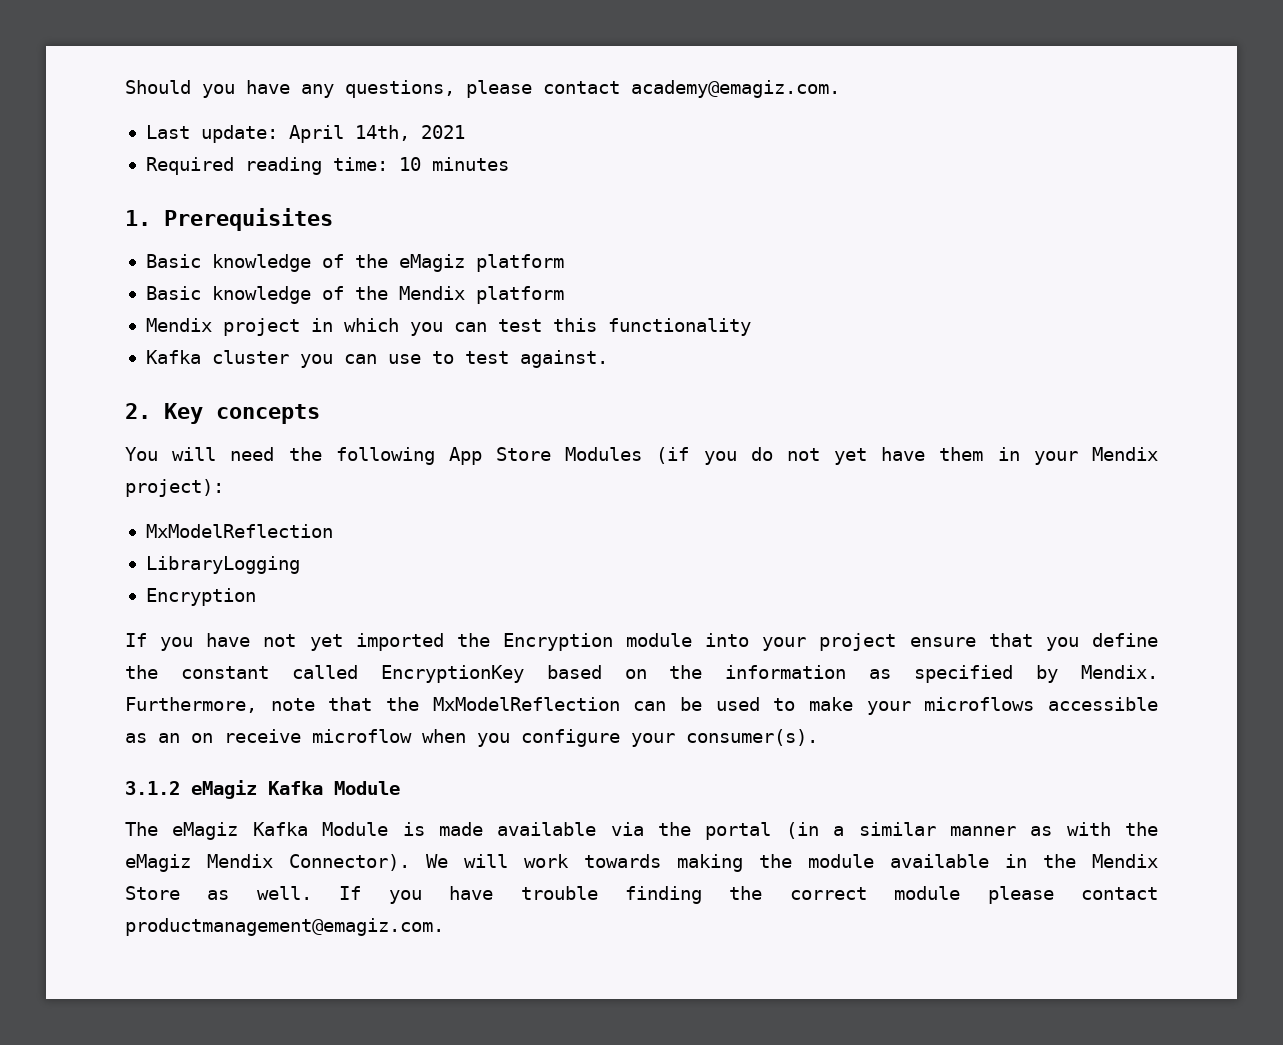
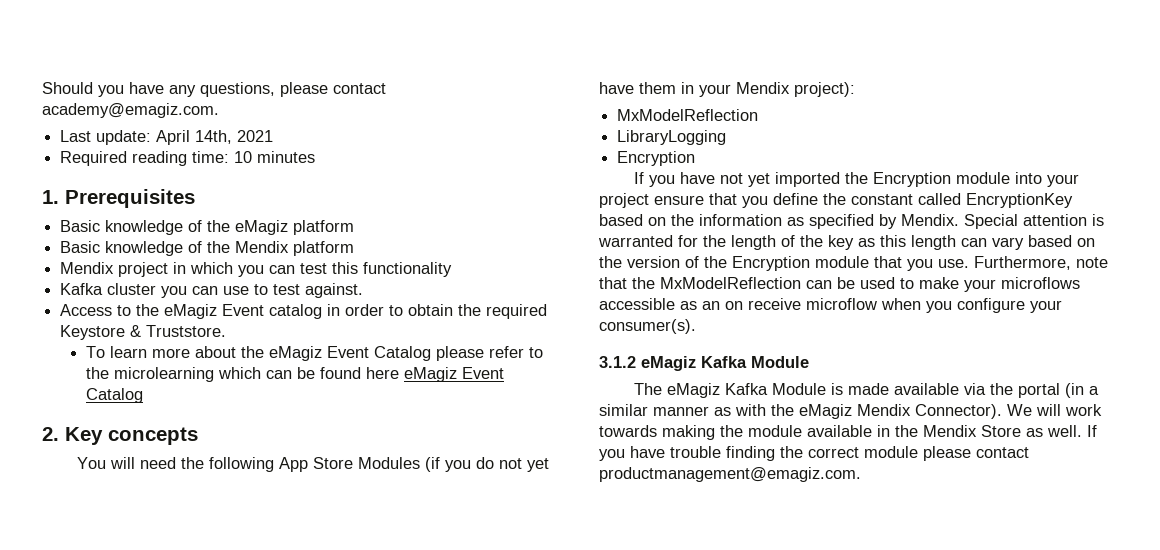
(608, 359) none -> [60,304,548,319] [60,325,227,340] [85,346,543,361] [85,367,504,382] [85,388,143,403] // Access to the eMagiz Event catalog in order to obtain the required Keystore & Truststore. // To learn more about the eMagiz Event Catalog please refer to the microlearning which can be found here eMagiz Event Catalog
(1158, 672) none -> [964,214,1104,229] [598,235,1095,250] [599,256,969,271] Special attention is warranted for the length of the key as this length can vary based on the version of the Encryption module that you use.

